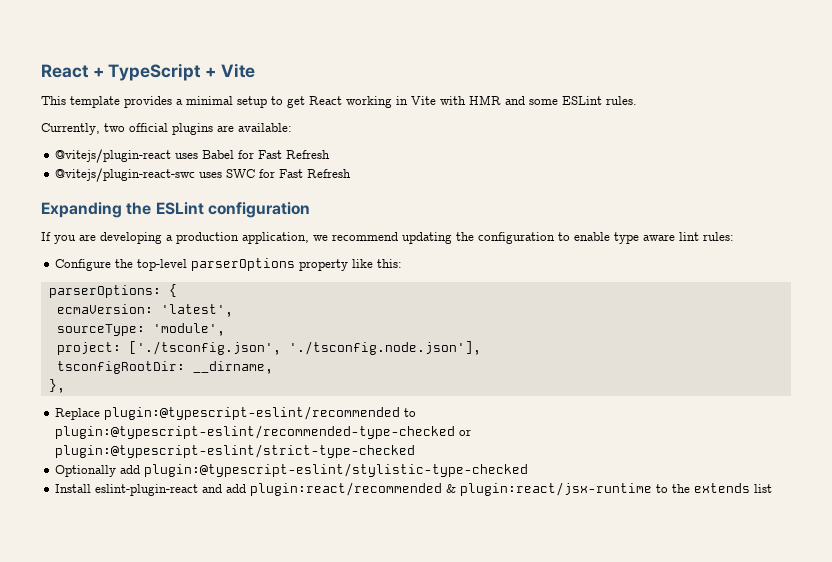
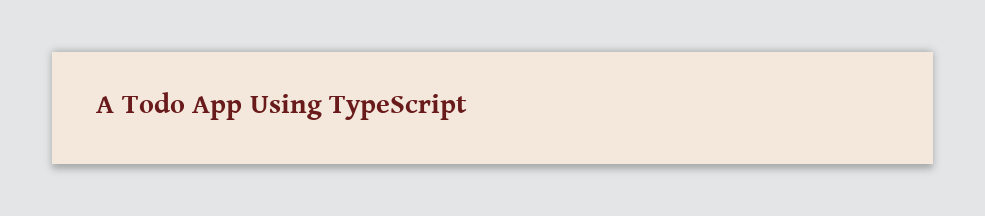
[41,63,255,81] [41,95,637,108] [41,123,292,135] [55,149,331,163] [55,168,352,182] [41,202,310,218] [41,232,734,244] [55,258,403,271] [48,284,177,298] [56,304,233,317] [56,323,225,336] [56,341,481,355] [56,361,273,374] [48,379,65,393] [55,406,417,420] [55,425,472,439] [55,444,416,458] [55,463,529,477] [55,482,773,496] React + TypeScript + Vite // This template provides a minimal setup to get React working in Vite with HMR and some ESLint rules. // Currently, two official plugins are available: // @vitejs/plugin-react uses Babel for Fast Refresh // @vitejs/plugin-react-swc uses SWC for Fast Refresh // Expanding the ESLint configuration // If you are developing a production application, we recommend updating the configuration to enable type aware lint rules: // Configure the top-level parserOptions property like this: // parserOptions: { // ecmaVersion: 'latest', // sourceType: 'module', // project: ['./tsconfig.json', './tsconfig.node.json'], // tsconfigRootDir: __dirname, // }, // Replace plugin:@typescript-eslint/recommended to plugin:@typescript-eslint/recommended-type-checked or plugin:@typescript-eslint/strict-type-checked // Optionally add plugin:@typescript-eslint/stylistic-type-checked // Install eslint-plugin-react and add plugin:react/recommended & plugin:react/jsx-runtime to the extends list -> [96,92,468,120] A Todo App Using TypeScript

